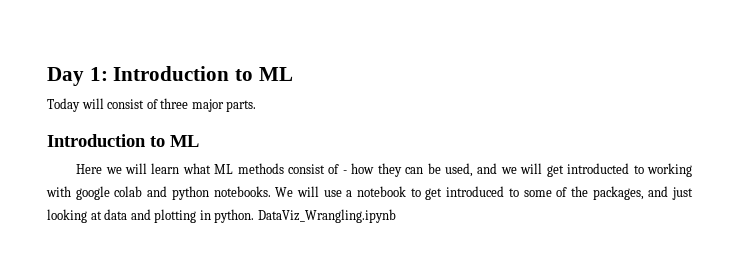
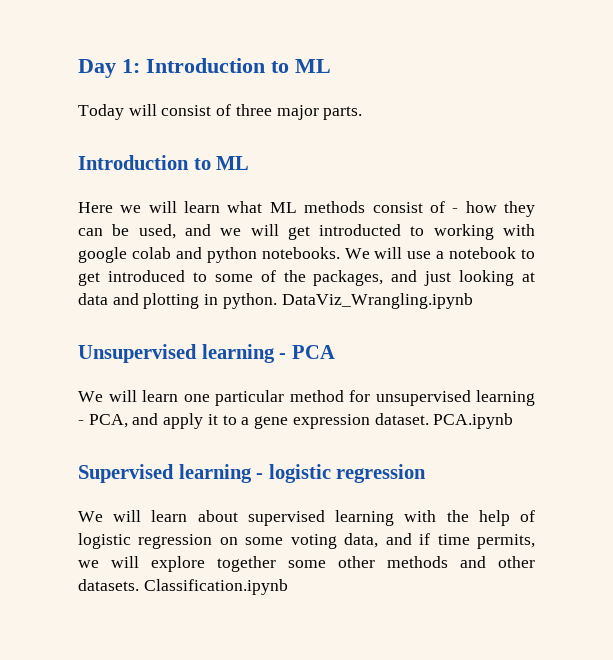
(396, 216) none -> [78,344,335,363] [78,390,535,406] [78,413,514,429] [78,464,427,483] [78,510,535,526] [78,533,536,549] [78,556,535,572] [78,579,288,595] // Unsupervised learning - PCA // We will learn one particular method for unsupervised learning - PCA, and apply it to a gene expression dataset. PCA.ipynb // Supervised learning - logistic regression // We will learn about supervised learning with the help of logistic regression on some voting data, and if time permits, we will explore together some other methods and other datasets. Classification.ipynb

